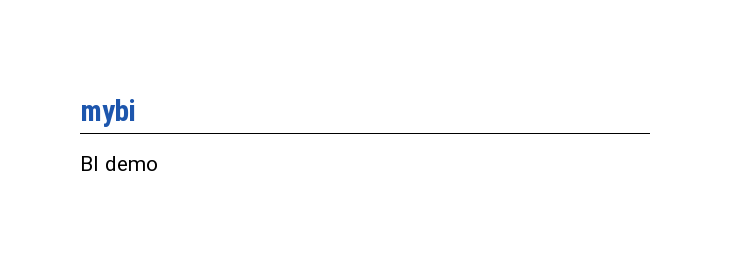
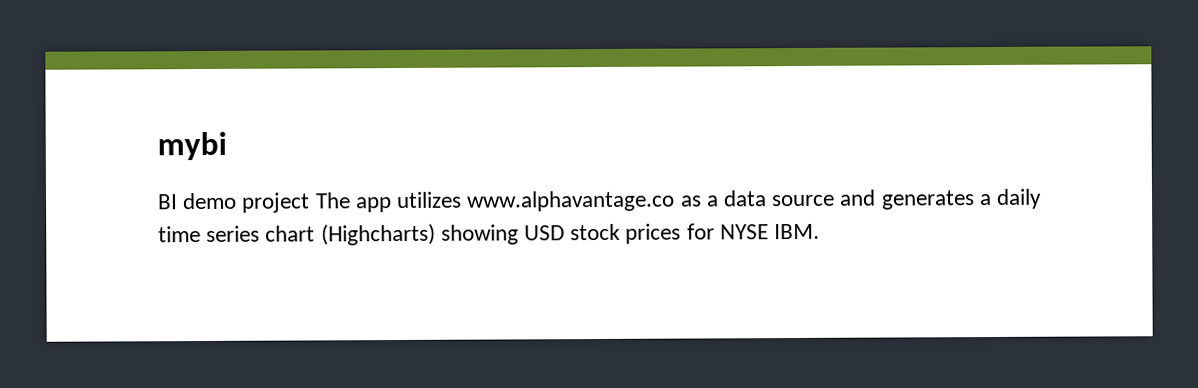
(158, 163) none -> [241,188,1042,213] [158,223,821,246] project The app utilizes www.alphavantage.co as a data source and generates a daily time series chart (Highcharts) showing USD stock prices for NYSE IBM.

